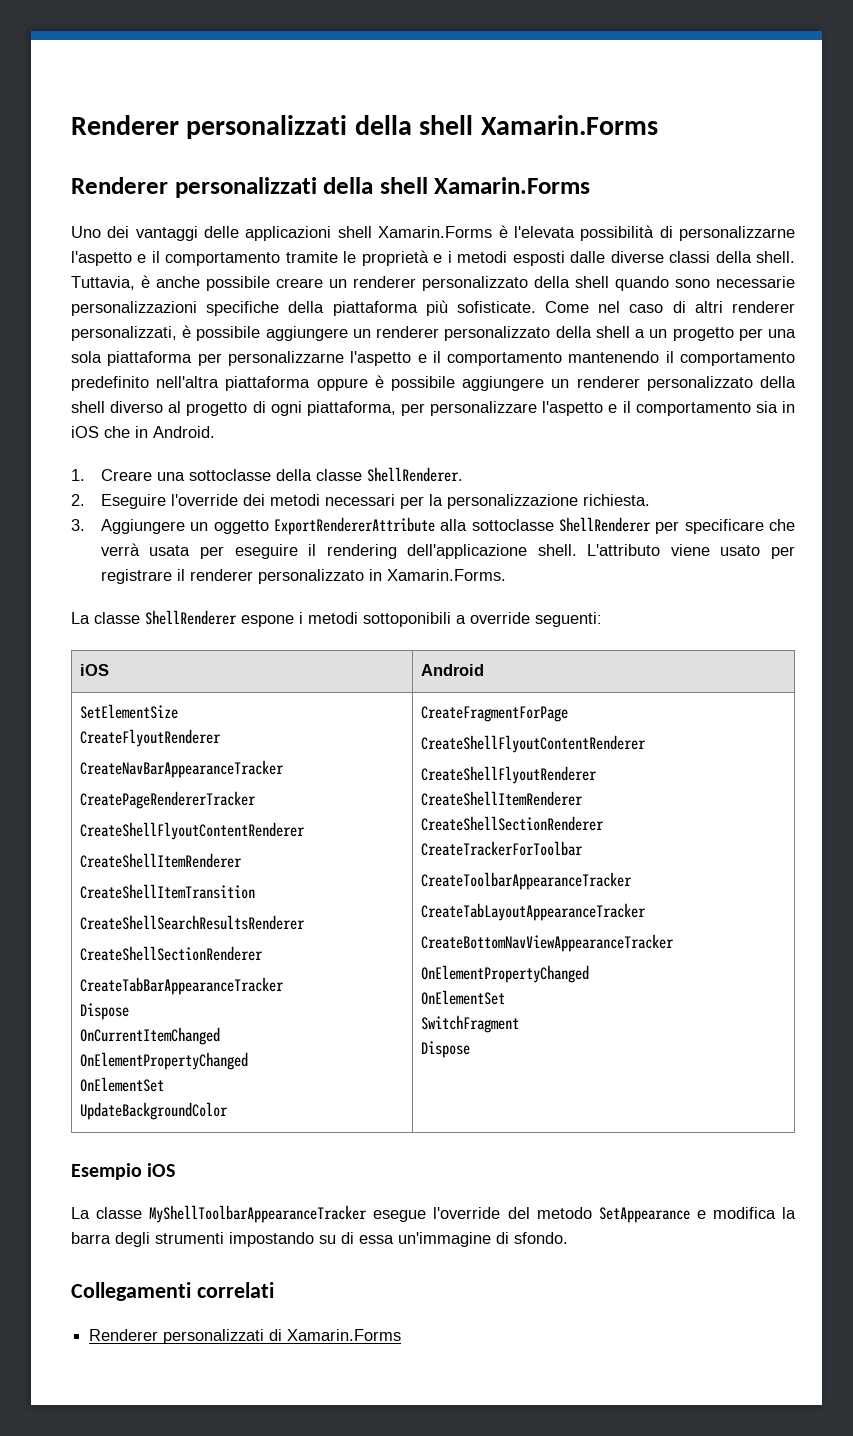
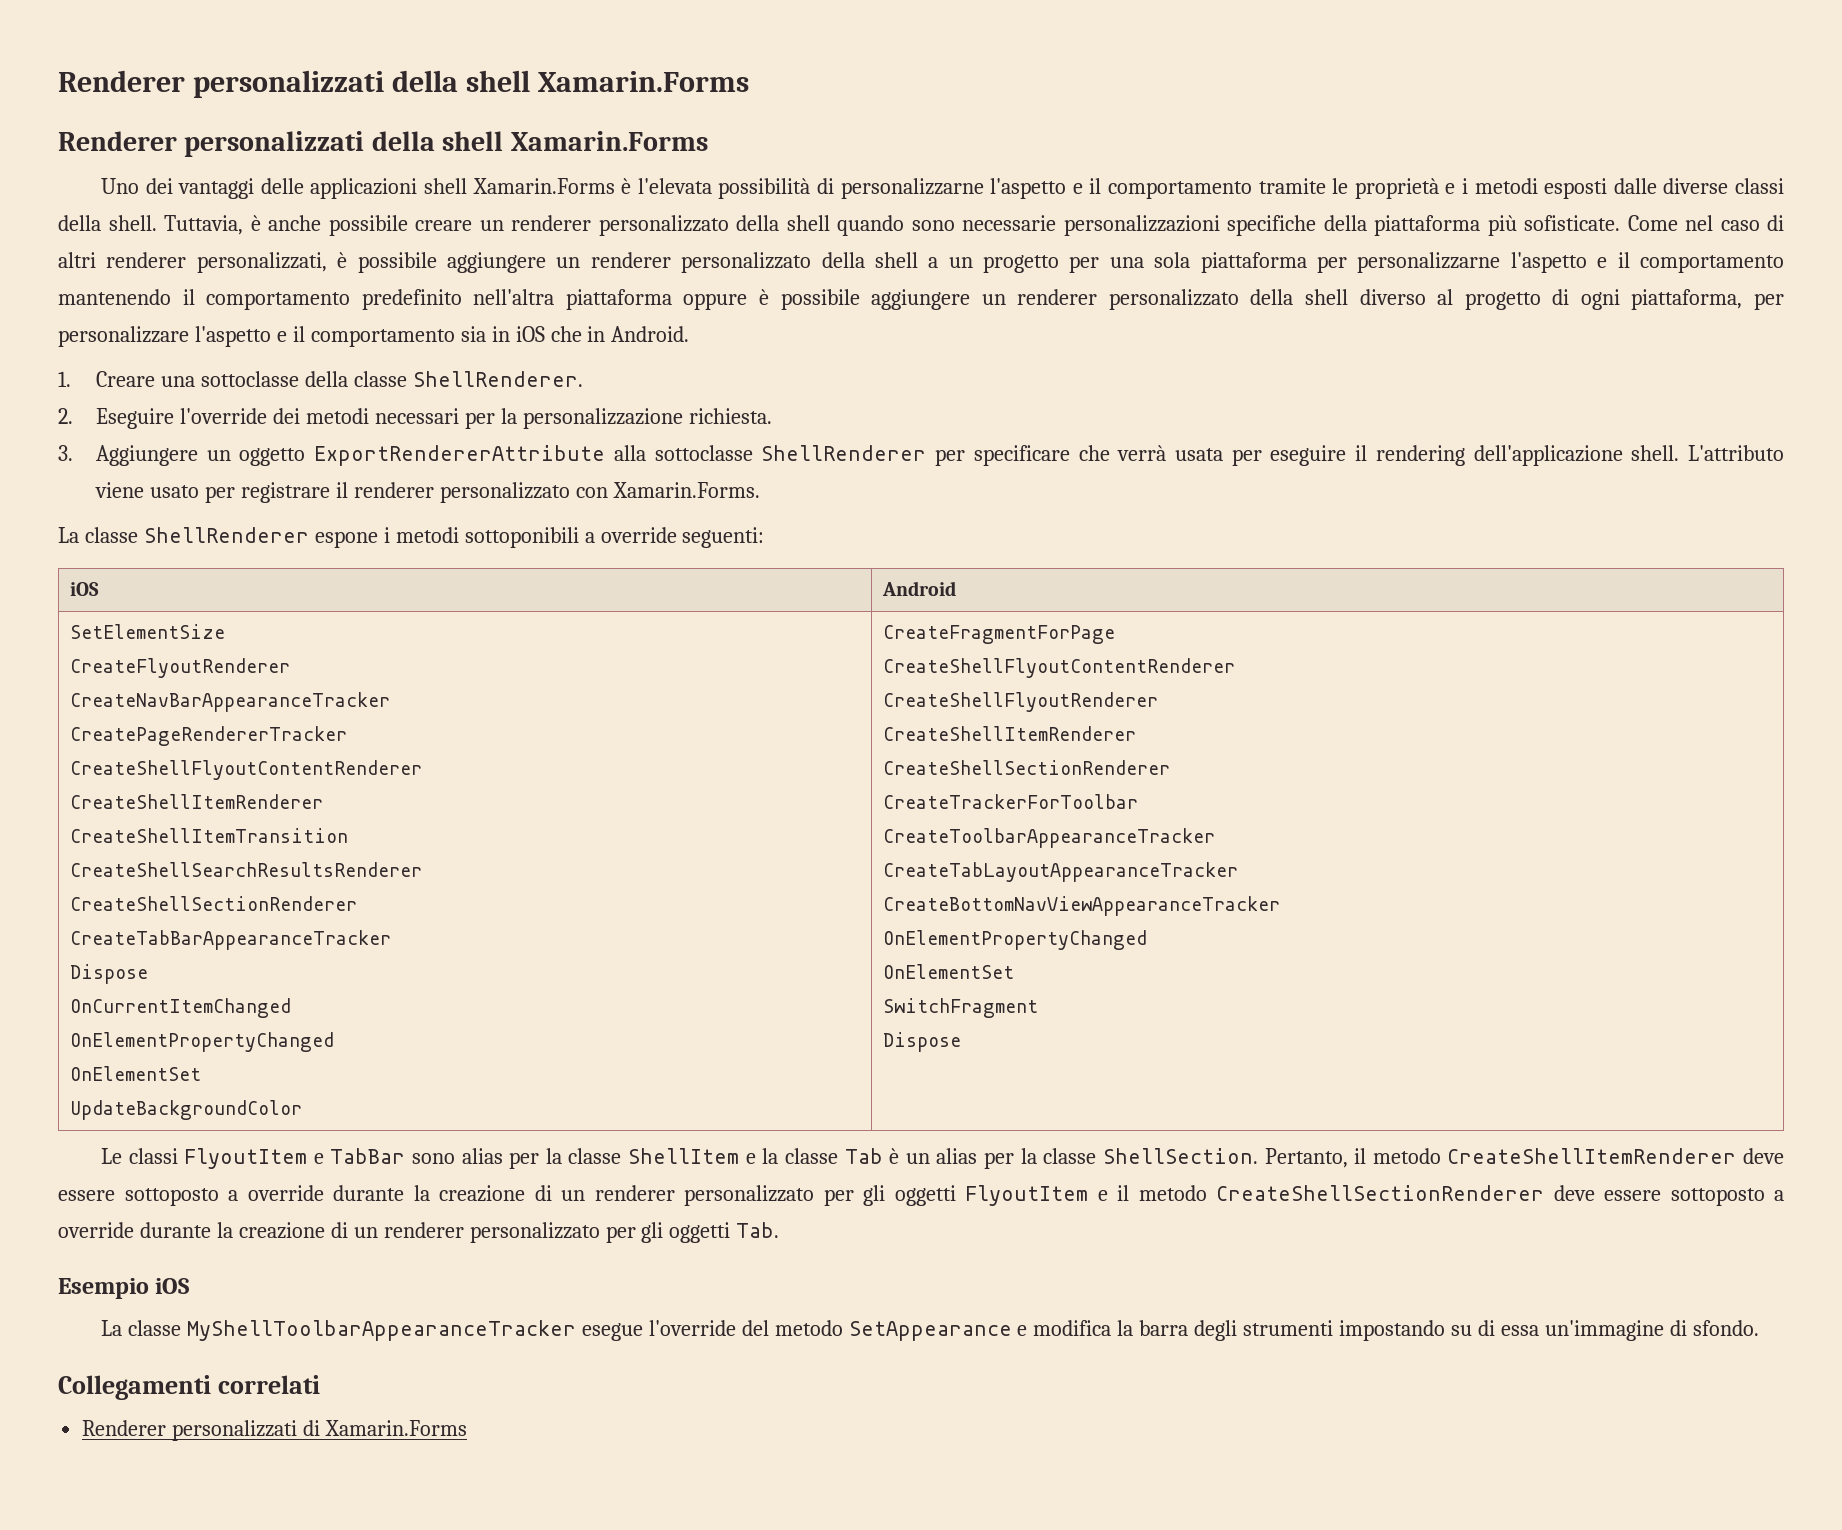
[368,569,382,581] in -> [575,487,608,498] con
(471, 1049) none -> [100,1148,1784,1169] [58,1185,1784,1206] [58,1222,780,1243] // Le classi FlyoutItem e TabBar sono alias per la classe ShellItem e la classe Tab è un alias per la classe ShellSection. Pertanto, il metodo CreateShellItemRenderer deve essere sottoposto a override durante la creazione di un renderer personalizzato per gli oggetti FlyoutItem e il metodo CreateShellSectionRenderer deve essere sottoposto a override durante la creazione di un renderer personalizzato per gli oggetti Tab.

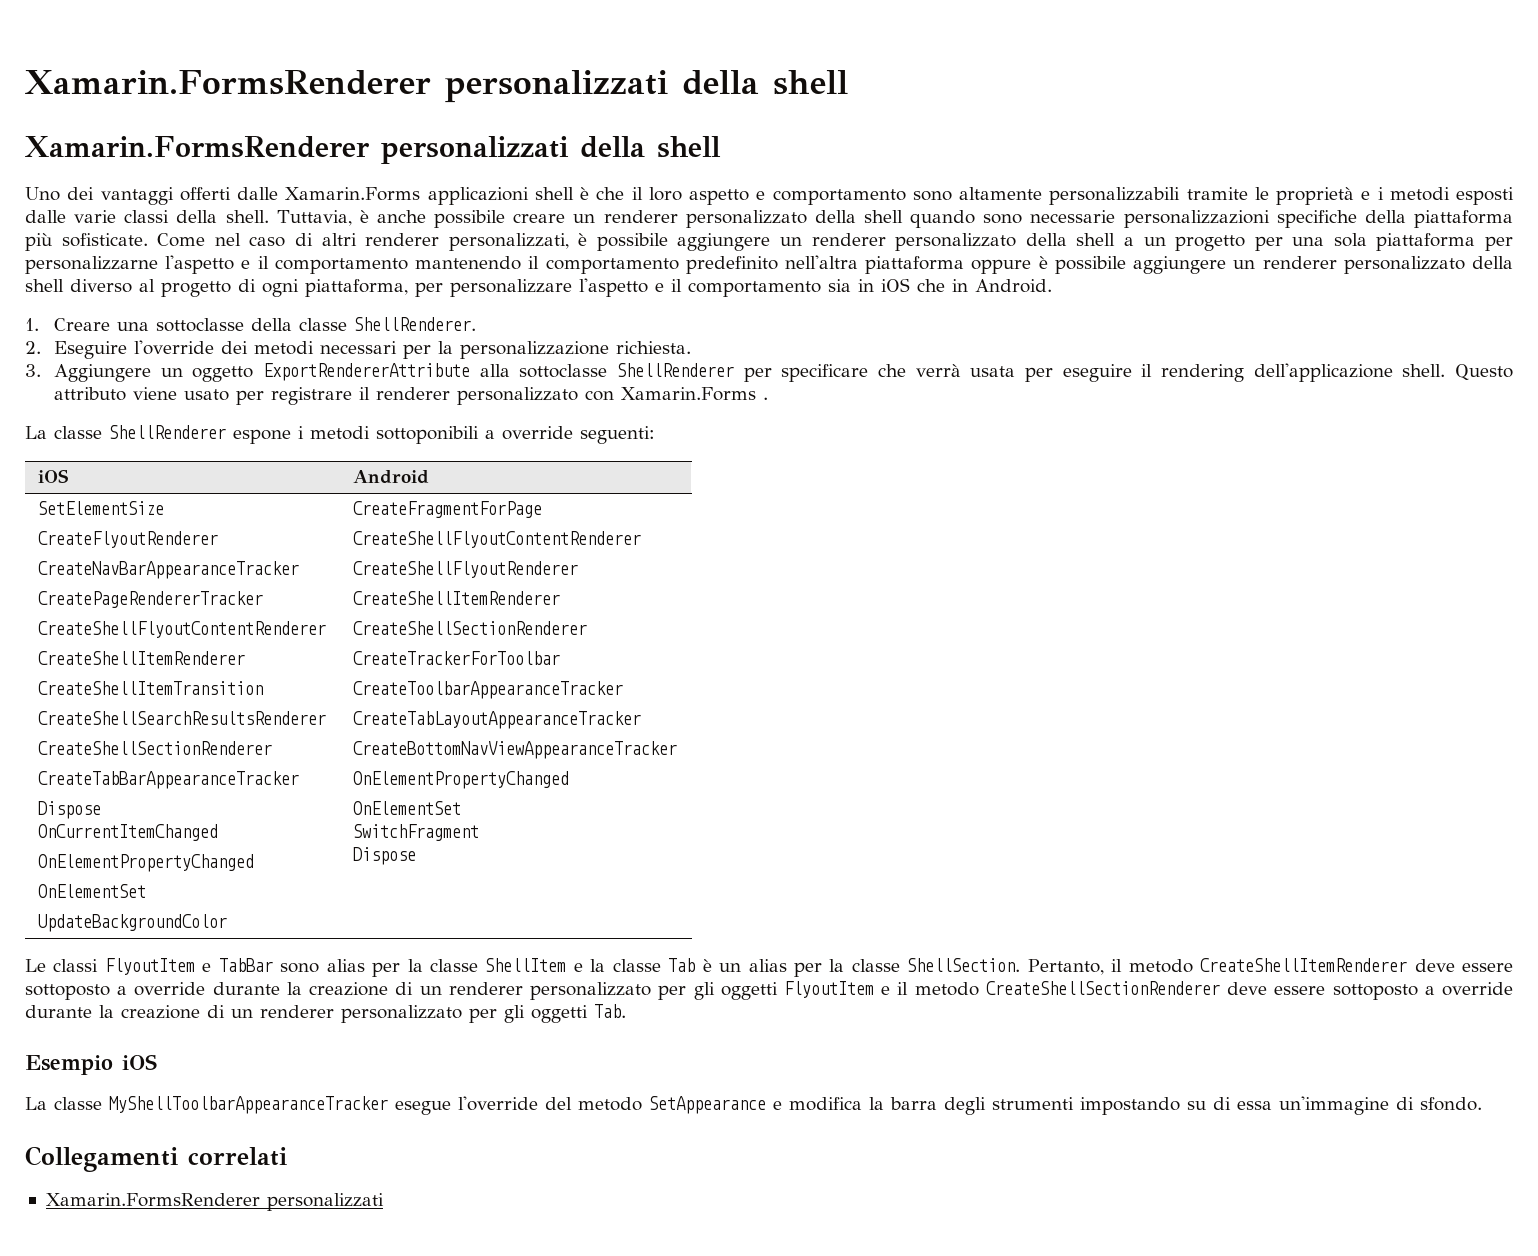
[58,70,750,98] [58,131,708,157] Renderer personalizzati della shell Xamarin.Forms // Renderer personalizzati della shell Xamarin.Forms -> [25,70,848,103] [25,136,721,164] Xamarin.FormsRenderer personalizzati della shell // Xamarin.FormsRenderer personalizzati della shell
[260,178,1252,199] delle applicazioni shell Xamarin.Forms è l'elevata possibilità di personalizzarne l'aspetto e il comportamento -> [179,187,1181,205] offerti dalle Xamarin.Forms applicazioni shell è che il loro aspetto e comportamento sono altamente personalizzabili
[1663,178,1729,194] diverse -> [74,210,117,223] varie
[1688,445,1785,461] L'attributo -> [1455,364,1514,381] [54,387,127,401] Questo attributo
[612,482,760,498] Xamarin.Forms. -> [621,387,769,401] Xamarin.Forms .
[82,1420,468,1441] Renderer personalizzati di Xamarin.Forms -> [45,1193,384,1211] Xamarin.FormsRenderer personalizzati

